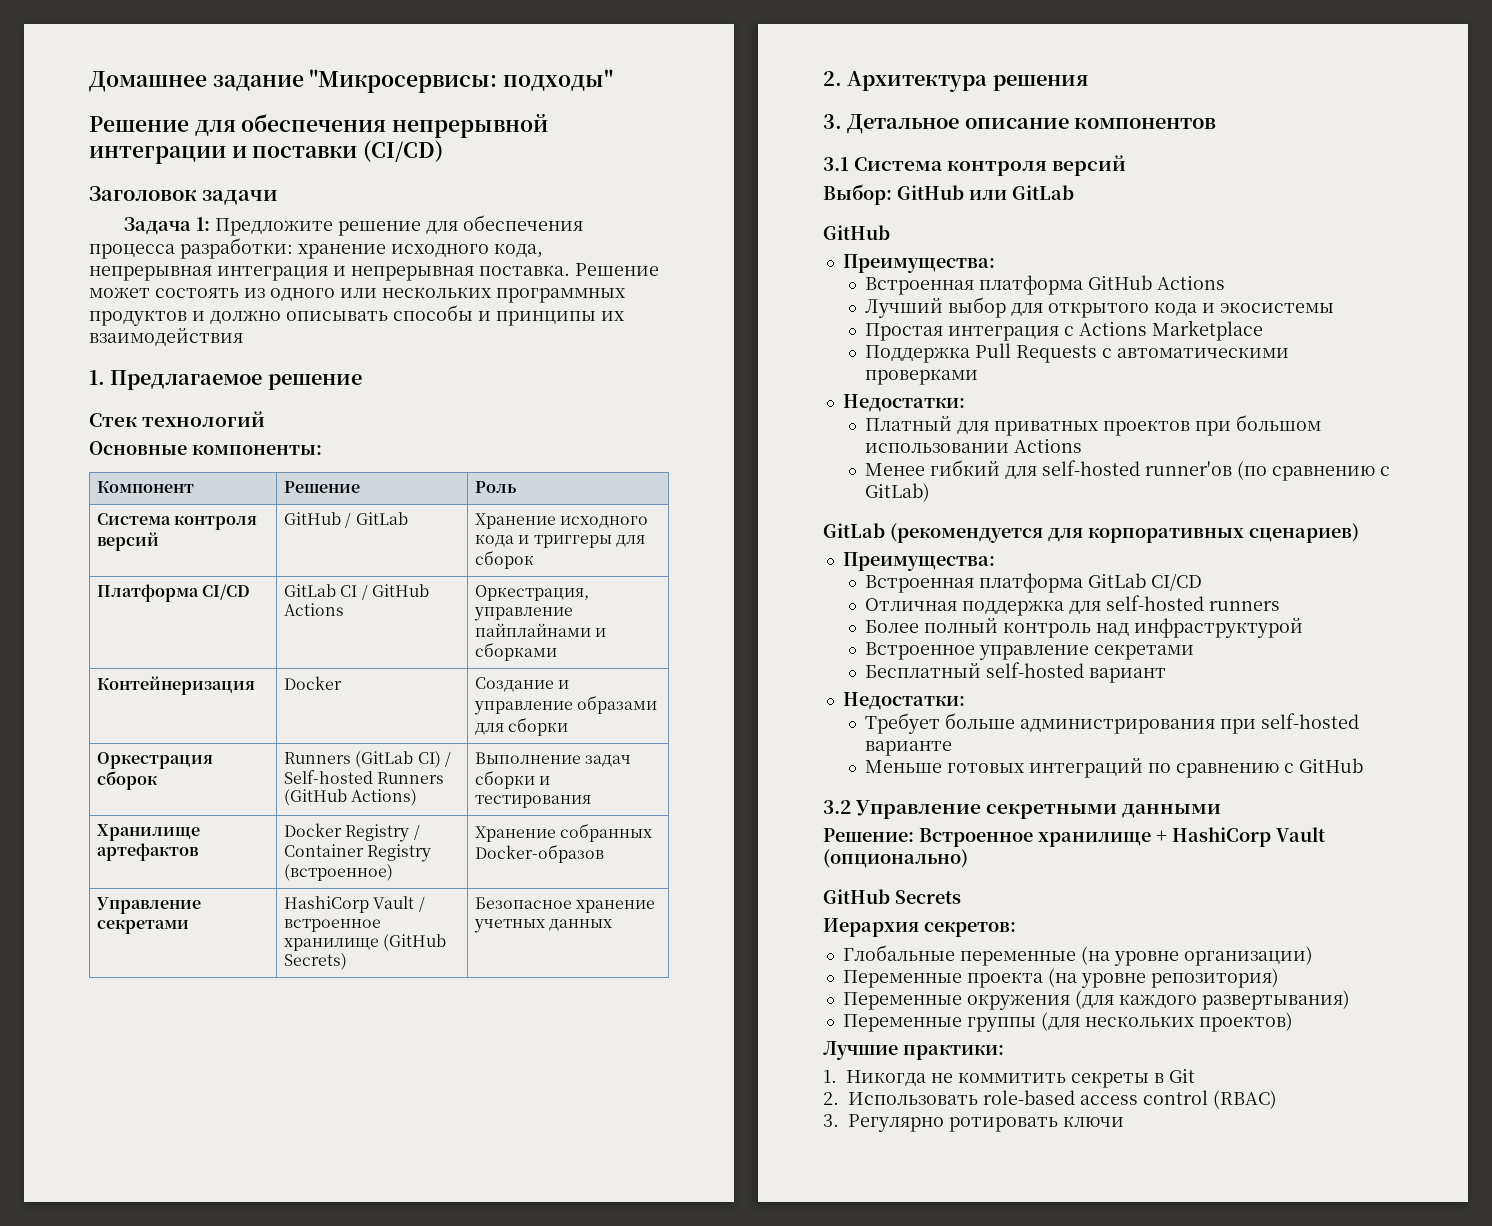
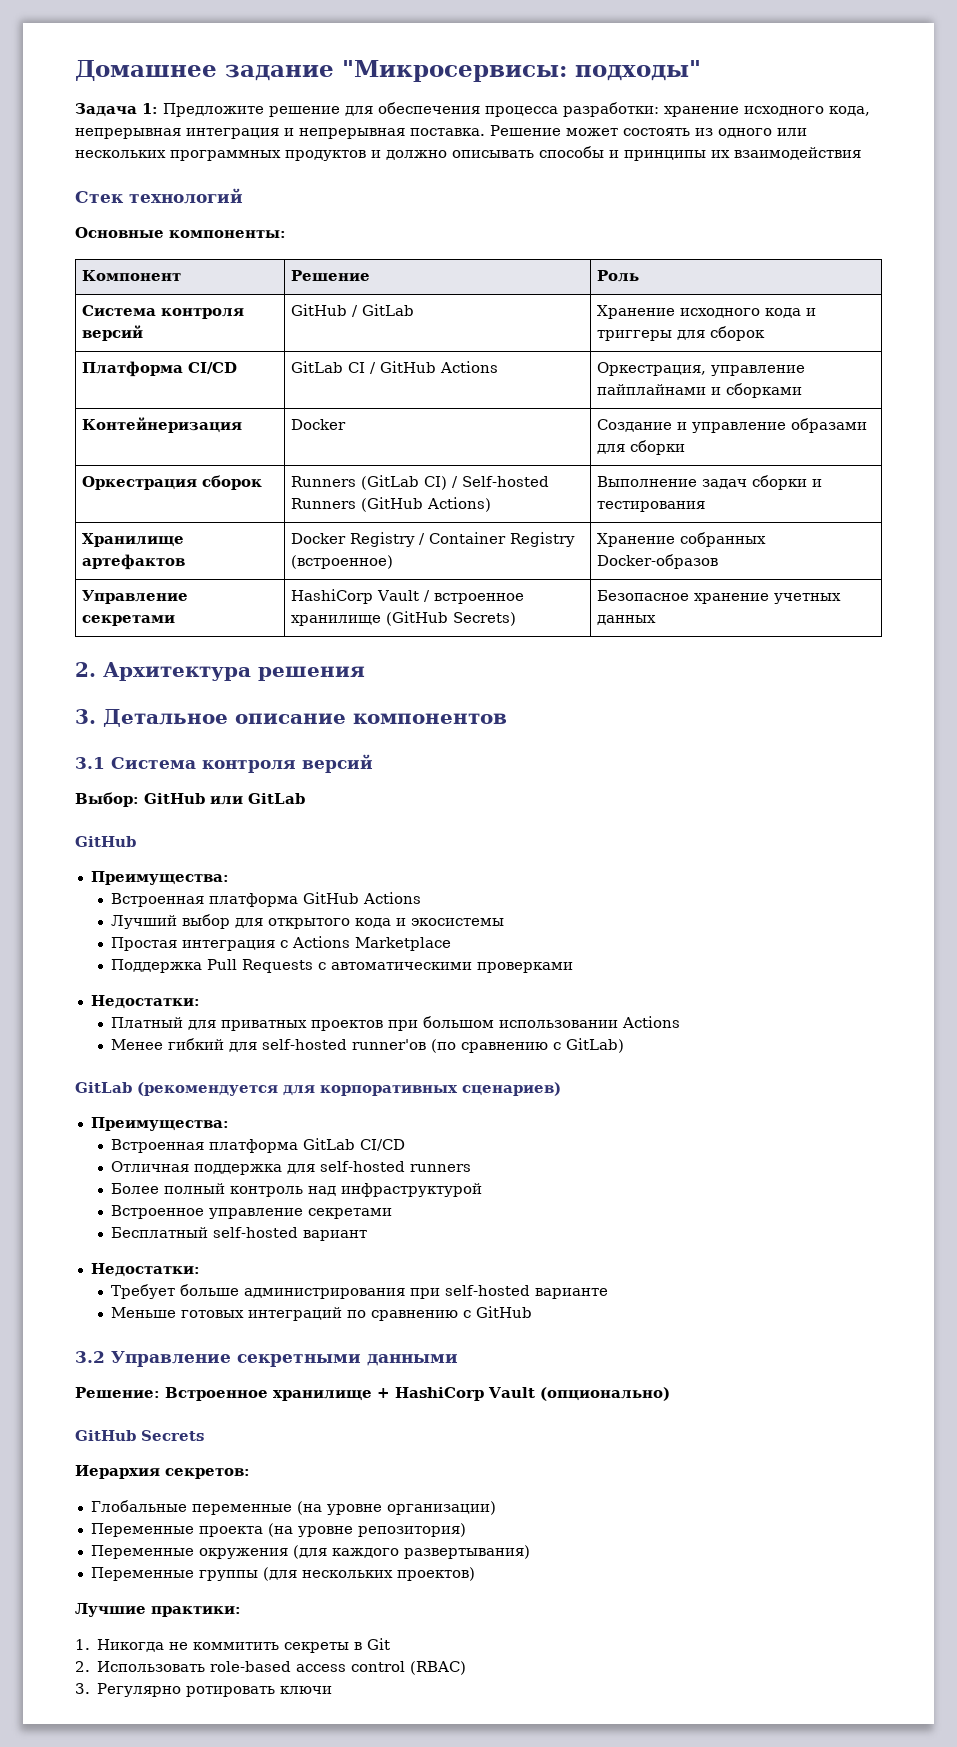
[89,113,549,138] [89,140,444,164] [89,186,279,205] // Решение для обеспечения непрерывной интеграции и поставки (CI/CD) // Заголовок задачи -> (701, 70) none
[89,370,362,390] // 1. Предлагаемое решение -> (861, 153) none

